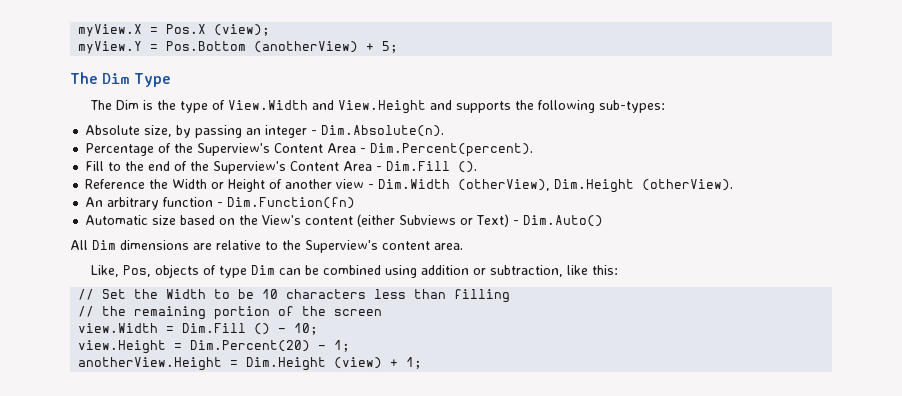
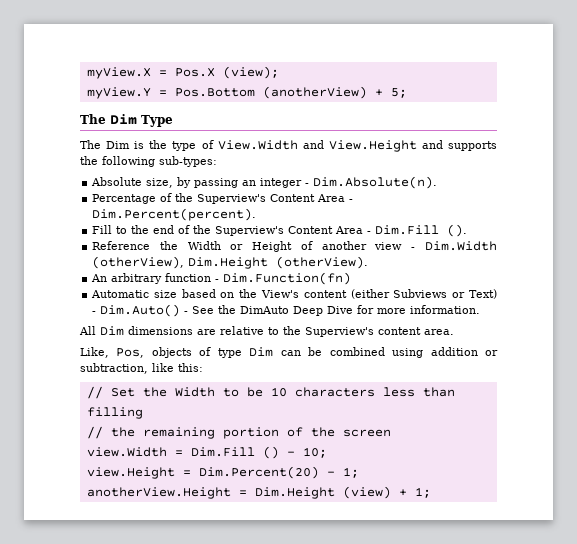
(604, 221) none -> [184,305,481,316] - See the DimAuto Deep Dive for more information.

